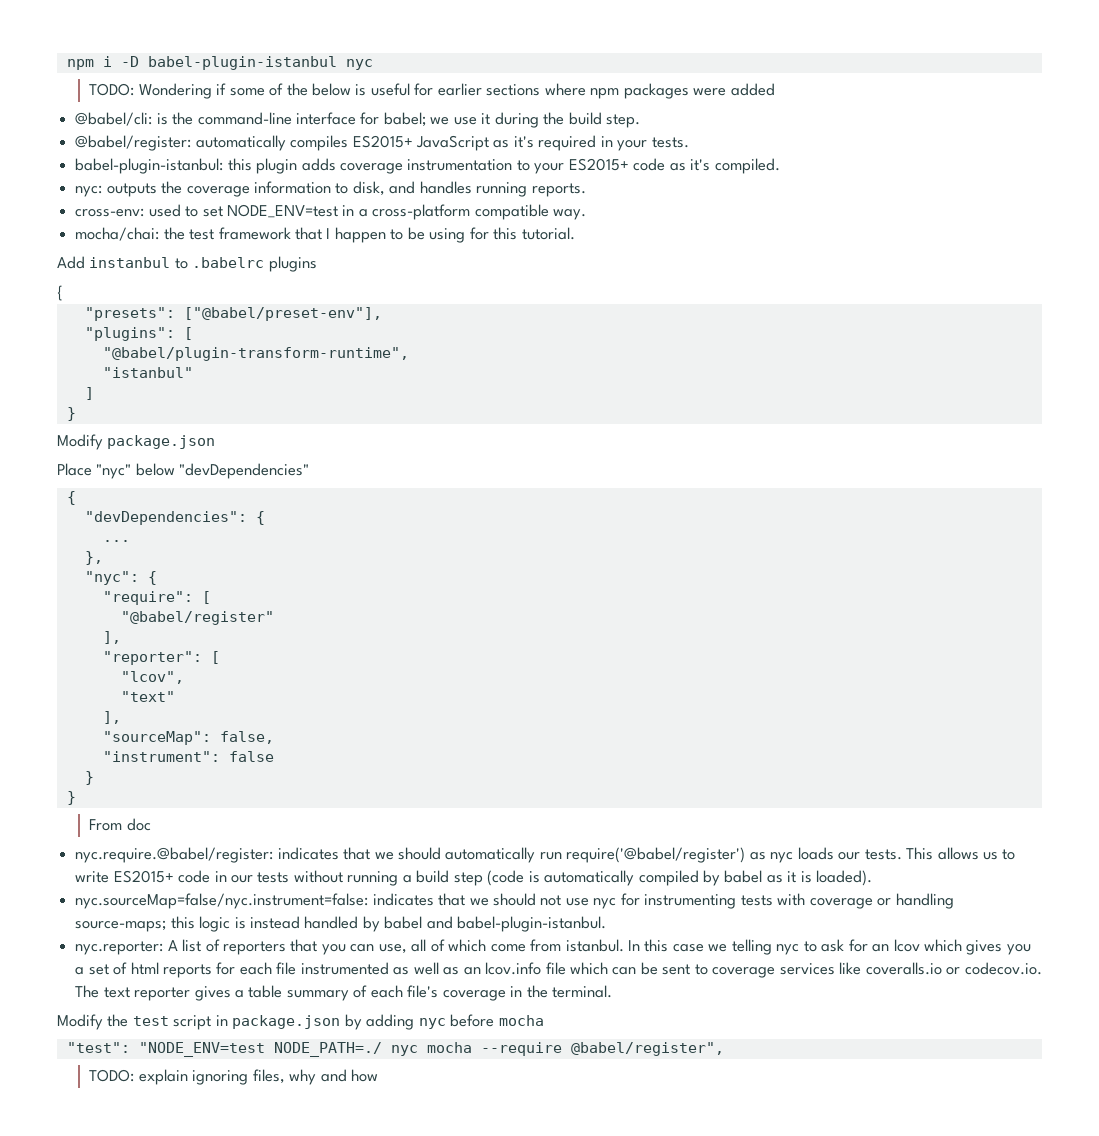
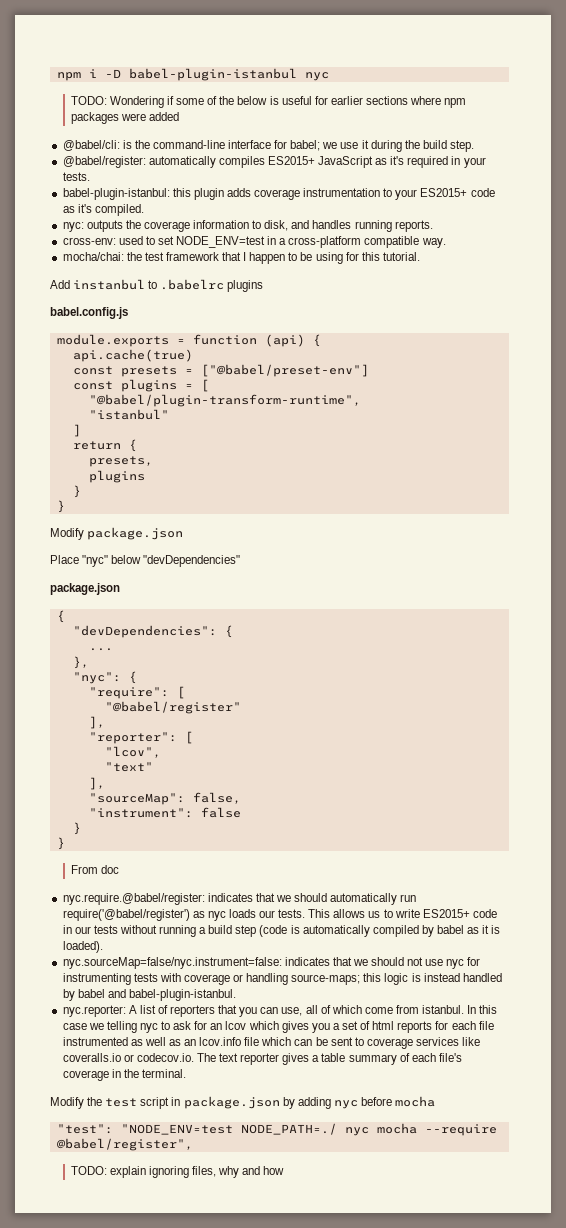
[57,285,63,301] [84,307,382,321] [84,327,175,341] { // "presets": ["@babel/preset-env"], // "plugins": -> [50,307,128,319] [56,334,321,347] [72,349,193,362] [72,364,369,377] [72,379,193,392] babel.config.js // module.exports = function (api) { // api.cache(true) // const presets = ["@babel/preset-env"] // const plugins =
(94, 393) none -> [72,439,137,452] [88,456,153,467] [88,470,145,483] [72,485,81,498] // return { // presets, // plugins // }
(310, 471) none -> [50,583,120,595] // package.json

